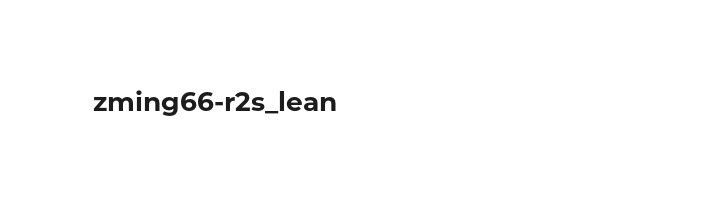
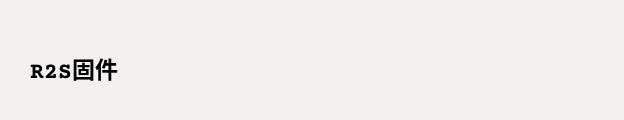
[93,90,337,116] zming66-r2s_lean -> [30,58,118,81] R2S固件

